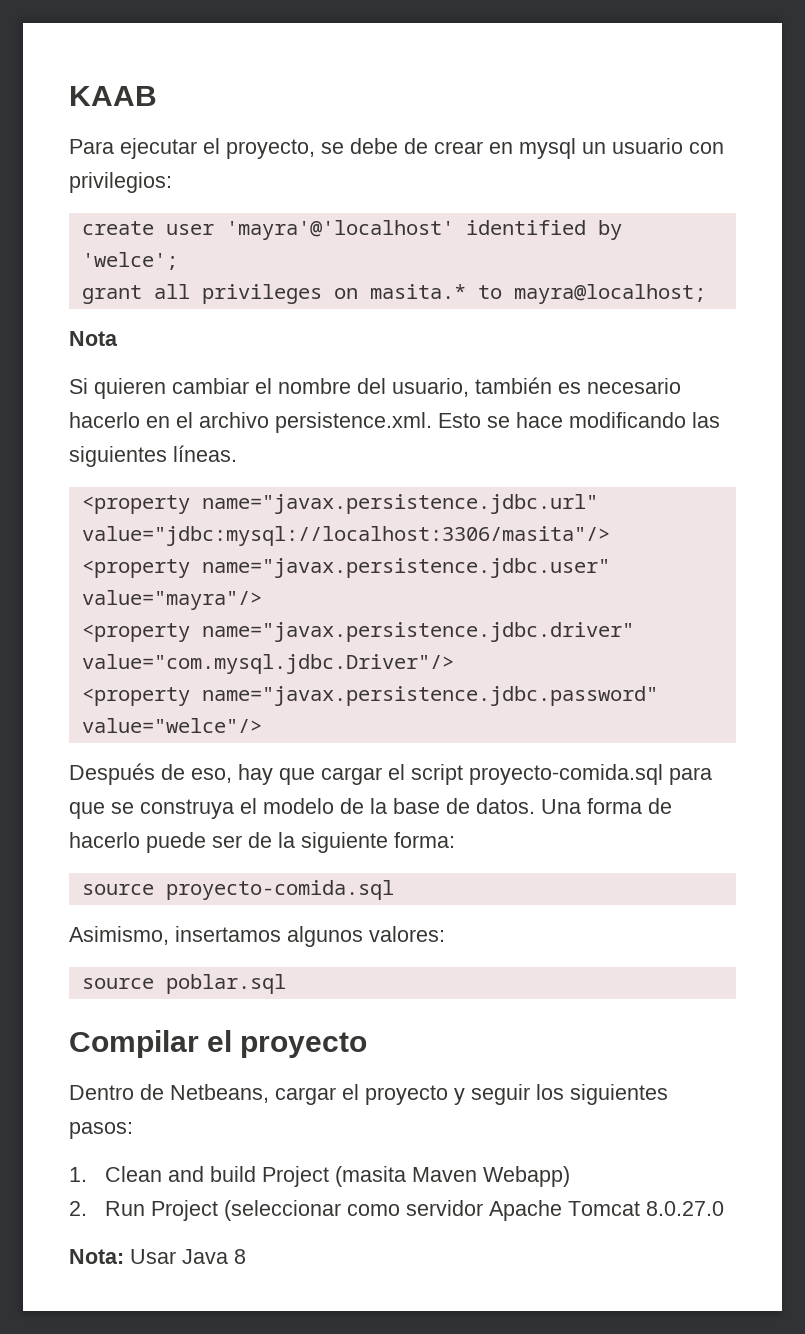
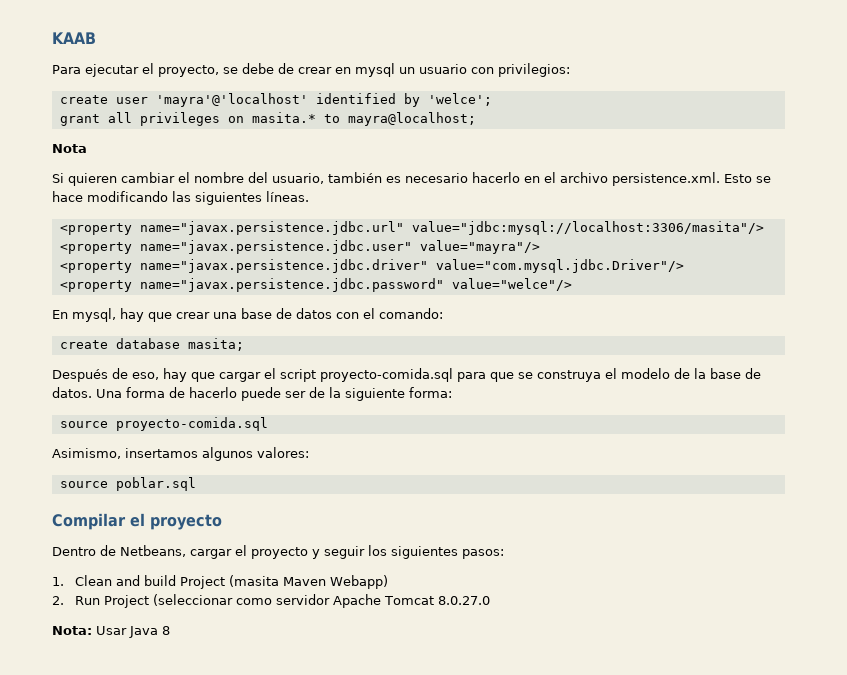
(262, 725) none -> [52,308,443,322] [59,338,244,351] // En mysql, hay que crear una base de datos con el comando: // create database masita;

